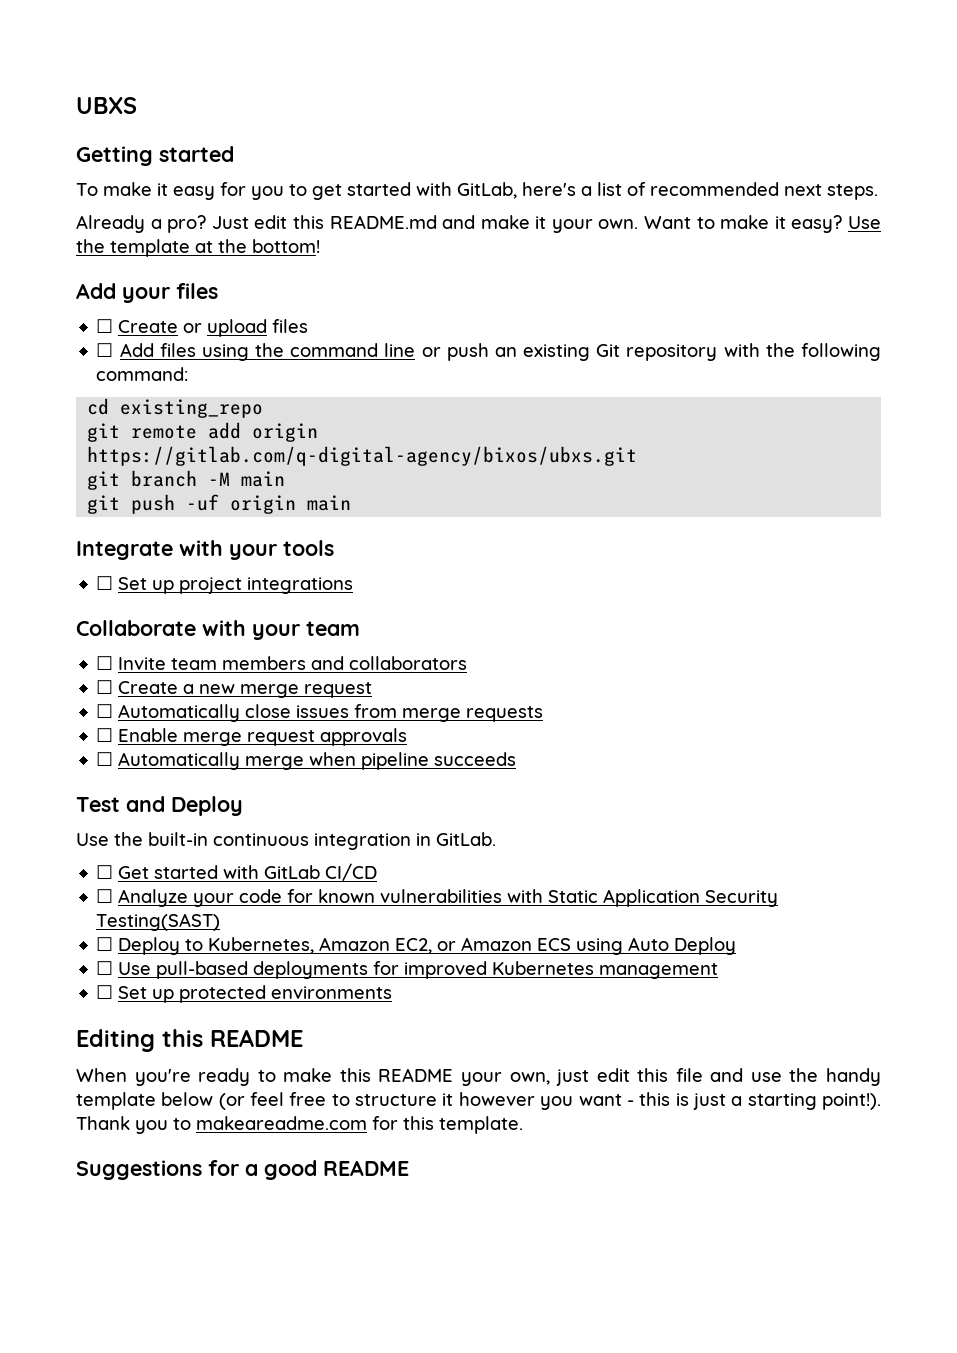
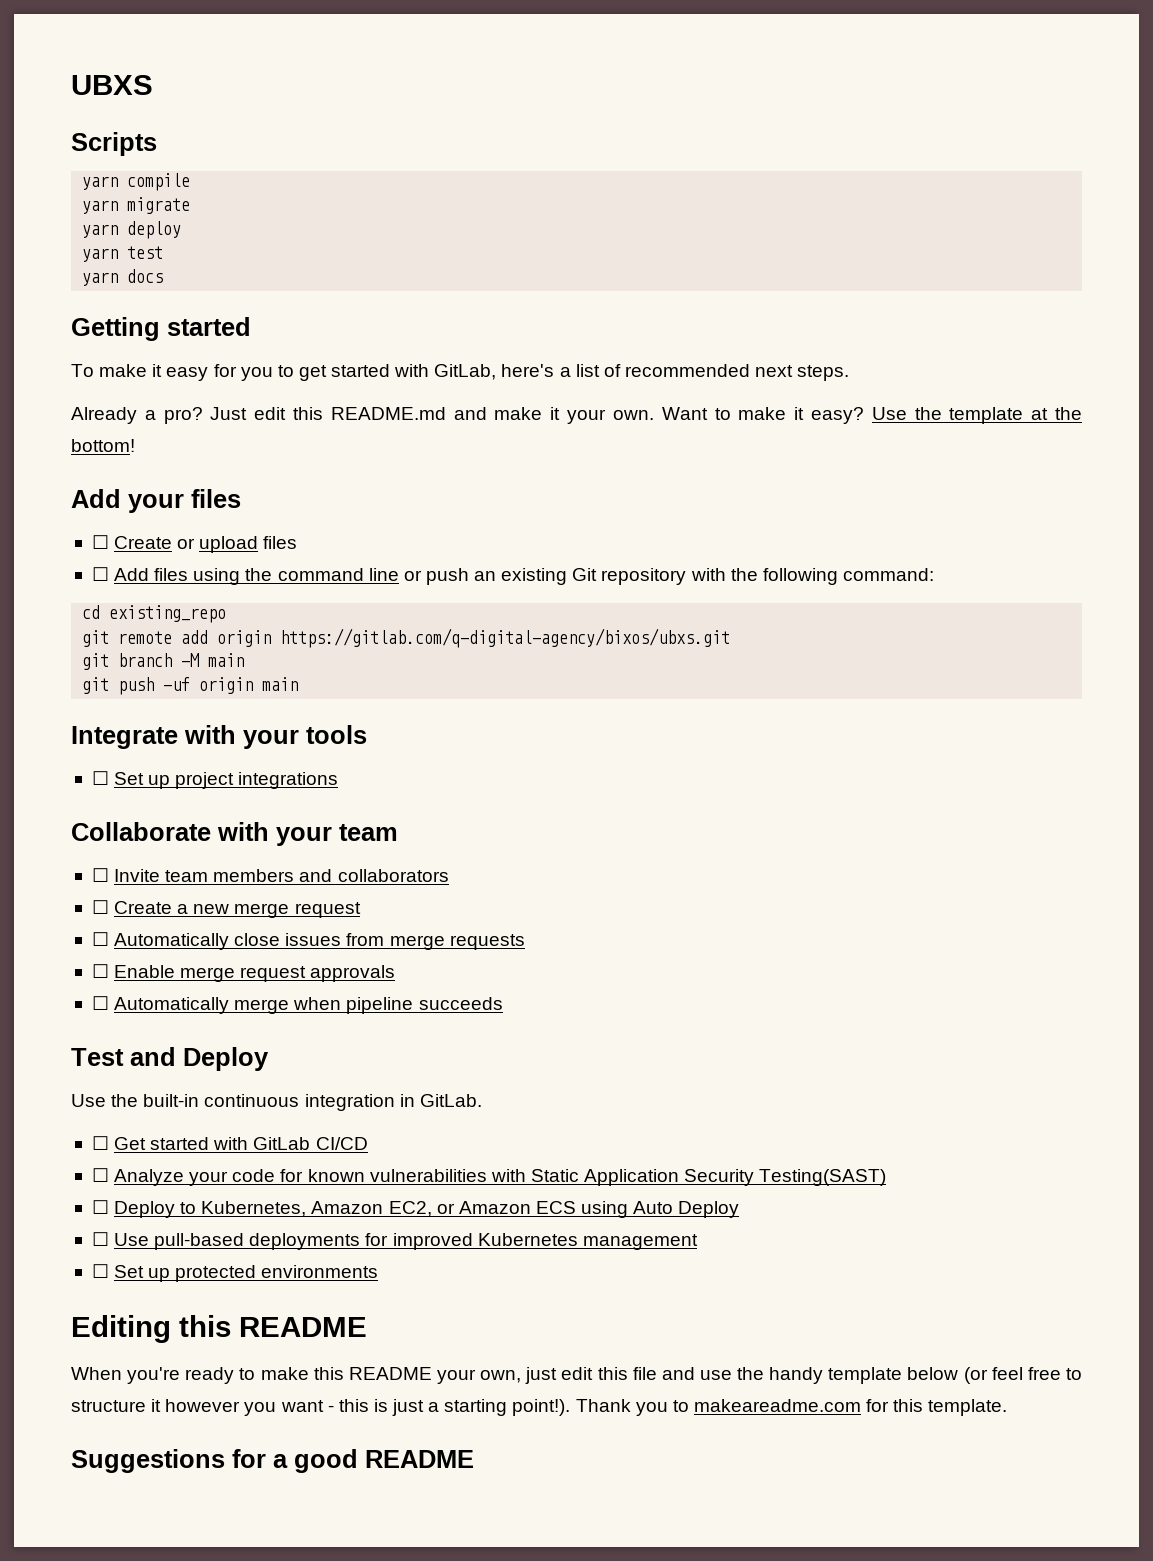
(137, 105) none -> [71,132,157,156] [82,173,191,191] [82,197,191,214] [82,221,182,239] [82,246,164,262] [82,269,164,286] // Scripts // yarn compile // yarn migrate // yarn deploy // yarn test // yarn docs

